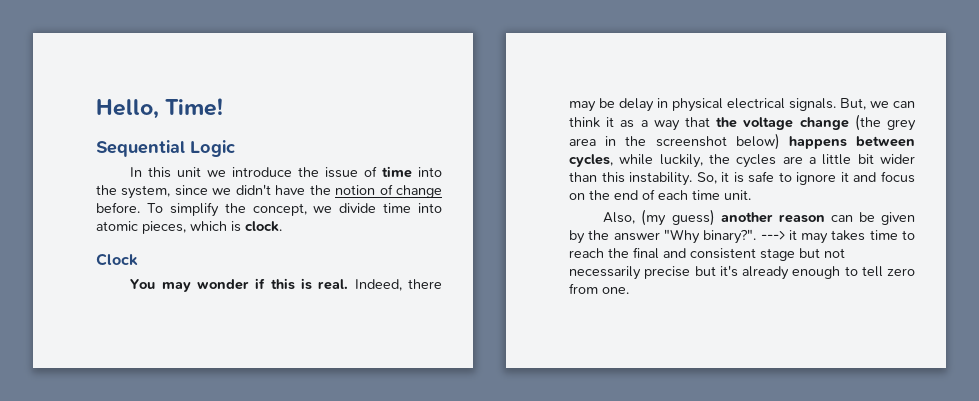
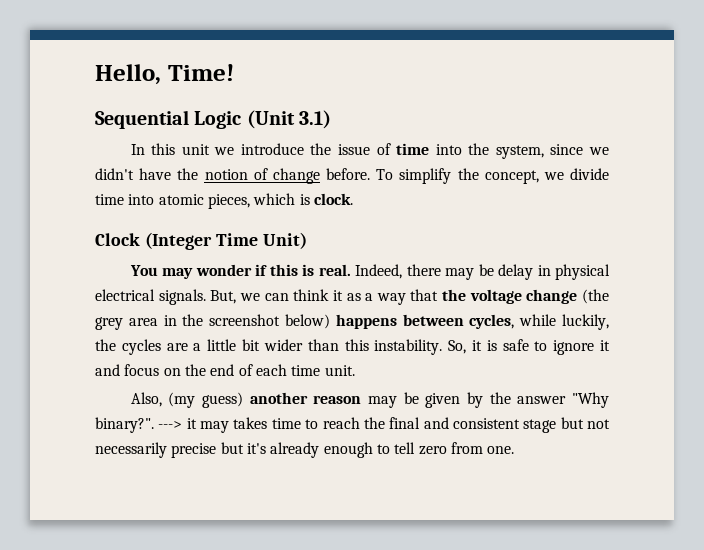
(236, 148) none -> [246,110,332,129] (Unit 3.1)
(138, 259) none -> [144,232,307,250] (Integer Time Unit)
[830,215,853,222] can -> [367,396,397,408] may

